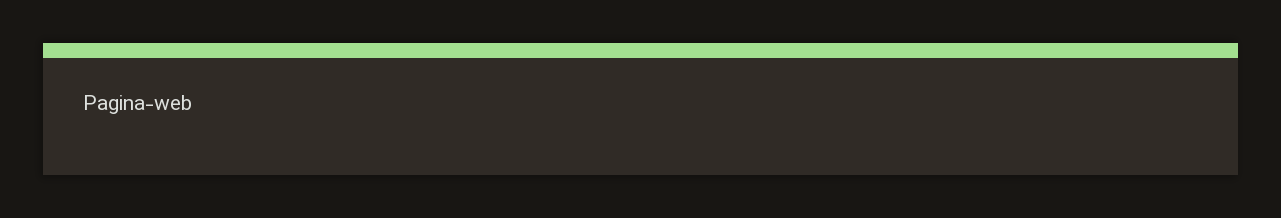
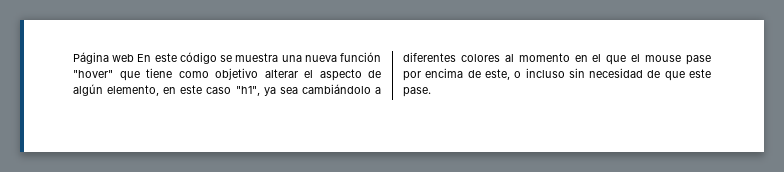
[83,95,192,114] Pagina-web -> [73,52,382,64] [73,68,381,81] [73,84,381,96] [403,52,711,65] [403,68,711,81] [403,87,431,97] Página web En este código se muestra una nueva función "hover" que tiene como objetivo alterar el aspecto de algún elemento, en este caso "h1", ya sea cambiándolo a diferentes colores al momento en el que el mouse pase por encima de este, o incluso sin necesidad de que este pase.

